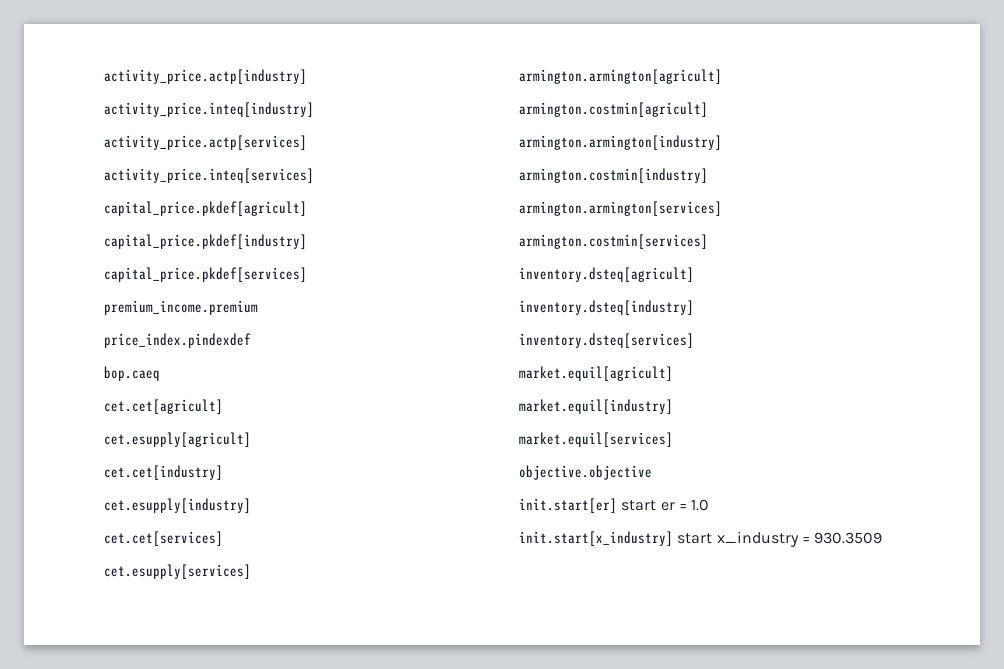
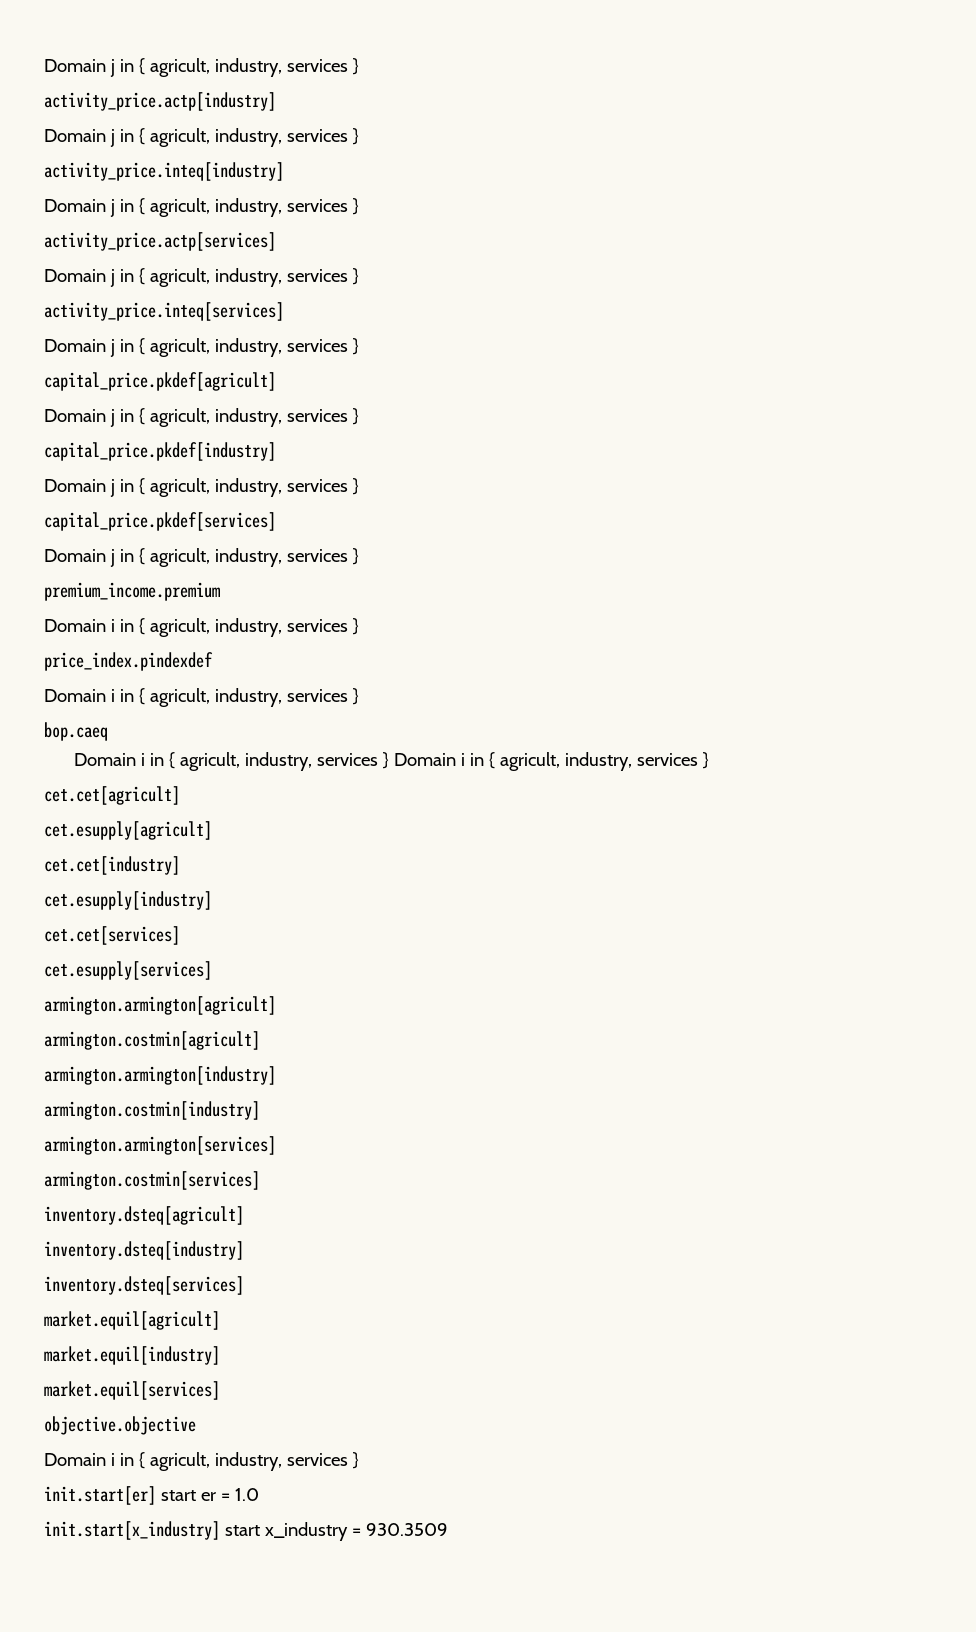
[104,69,307,84] [104,102,314,117] [104,135,307,150] [104,168,314,183] [104,201,307,216] [104,234,307,249] [104,267,307,282] [104,300,258,315] [104,333,251,348] [104,366,160,381] activity_price.actp[industry] // activity_price.inteq[industry] // activity_price.actp[services] // activity_price.inteq[services] // capital_price.pkdef[agricult] // capital_price.pkdef[industry] // capital_price.pkdef[services] // premium_income.premium // price_index.pindexdef // bop.caeq -> [44,58,359,77] [44,92,276,111] [44,128,359,147] [44,162,284,181] [44,198,359,217] [44,232,276,251] [44,268,359,287] [44,302,284,321] [44,338,359,357] [44,372,276,391] [44,408,359,427] [44,442,276,461] [44,478,359,497] [44,512,276,531] [44,548,359,567] [44,582,220,601] [44,618,359,637] [44,652,213,671] [44,688,359,707] [44,722,108,741] [73,752,709,771] Domain j in { agricult, industry, services } // activity_price.actp[industry] // Domain j in { agricult, industry, services } // activity_price.inteq[industry] // Domain j in { agricult, industry, services } // activity_price.actp[services] // Domain j in { agricult, industry, services } // activity_price.inteq[services] // Domain j in { agricult, industry, services } // capital_price.pkdef[agricult] // Domain j in { agricult, industry, services } // capital_price.pkdef[industry] // Domain j in { agricult, industry, services } // capital_price.pkdef[services] // Domain j in { agricult, industry, services } // premium_income.premium // Domain i in { agricult, industry, services } // price_index.pindexdef // Domain i in { agricult, industry, services } // bop.caeq // Domain i in { agricult, industry, services } Domain i in { agricult, industry, services }
(652, 472) none -> [44,1452,359,1471] // Domain i in { agricult, industry, services }

